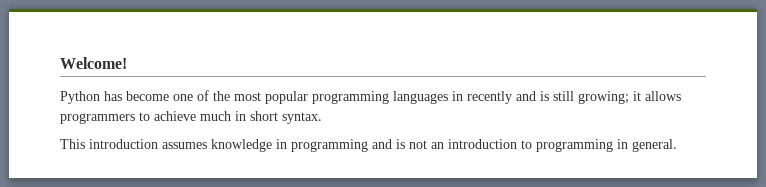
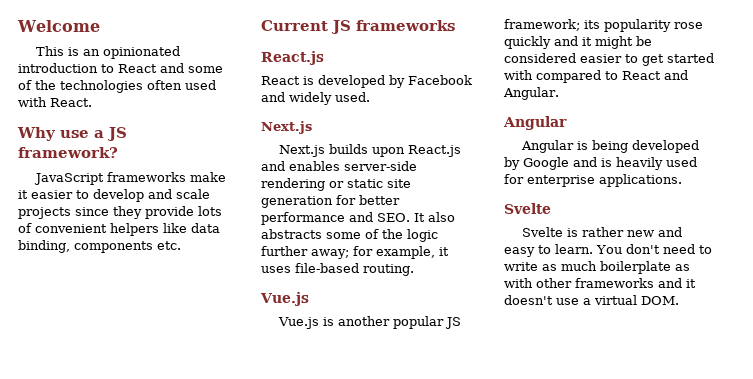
[60,57,127,69] [60,90,681,104] [60,111,322,124] [60,139,677,152] Welcome! // Python has become one of the most popular programming languages in recently and is still growing; it allows programmers to achieve much in short syntax. // This introduction assumes knowledge in programming and is not an introduction to programming in general. -> [17,20,100,32] [36,46,181,59] [18,63,223,73] [18,80,216,93] [18,97,92,107] [17,127,127,141] [18,147,118,158] [34,172,227,185] [18,189,210,202] [18,206,222,219] [18,223,220,236] [18,240,181,253] [261,20,455,34] [261,51,324,65] [261,75,472,88] [261,92,370,105] [261,121,312,134] [279,144,462,157] [261,161,417,171] [261,178,411,191] [261,195,400,208] [261,212,455,225] [261,229,438,242] [261,246,449,259] [261,263,414,276] [260,292,309,306] [278,316,462,329] [504,19,703,32] [504,36,652,49] [504,53,714,66] [504,70,688,83] [503,87,559,100] [503,116,567,130] [521,140,700,153] [504,157,697,170] [504,174,682,187] [504,203,551,214] [522,227,683,237] [504,244,712,257] [504,261,690,274] [504,278,696,288] [504,295,679,305] Welcome // This is an opinionated introduction to React and some of the technologies often used with React. // Why use a JS framework? // JavaScript frameworks make it easier to develop and scale projects since they provide lots of convenient helpers like data binding, components etc. // Current JS frameworks // React.js // React is developed by Facebook and widely used. // Next.js // Next.js builds upon React.js and enables server-side rendering or static site generation for better performance and SEO. It also abstracts some of the logic further away; for example, it uses file-based routing. // Vue.js // Vue.js is another popular JS framework; its popularity rose quickly and it might be considered easier to get started with compared to React and Angular. // Angular // Angular is being developed by Google and is heavily used for enterprise applications. // Svelte // Svelte is rather new and easy to learn. You don't need to write as much boilerplate as with other frameworks and it doesn't use a virtual DOM.

